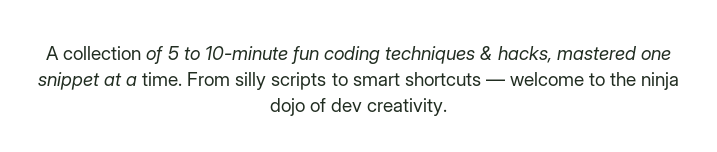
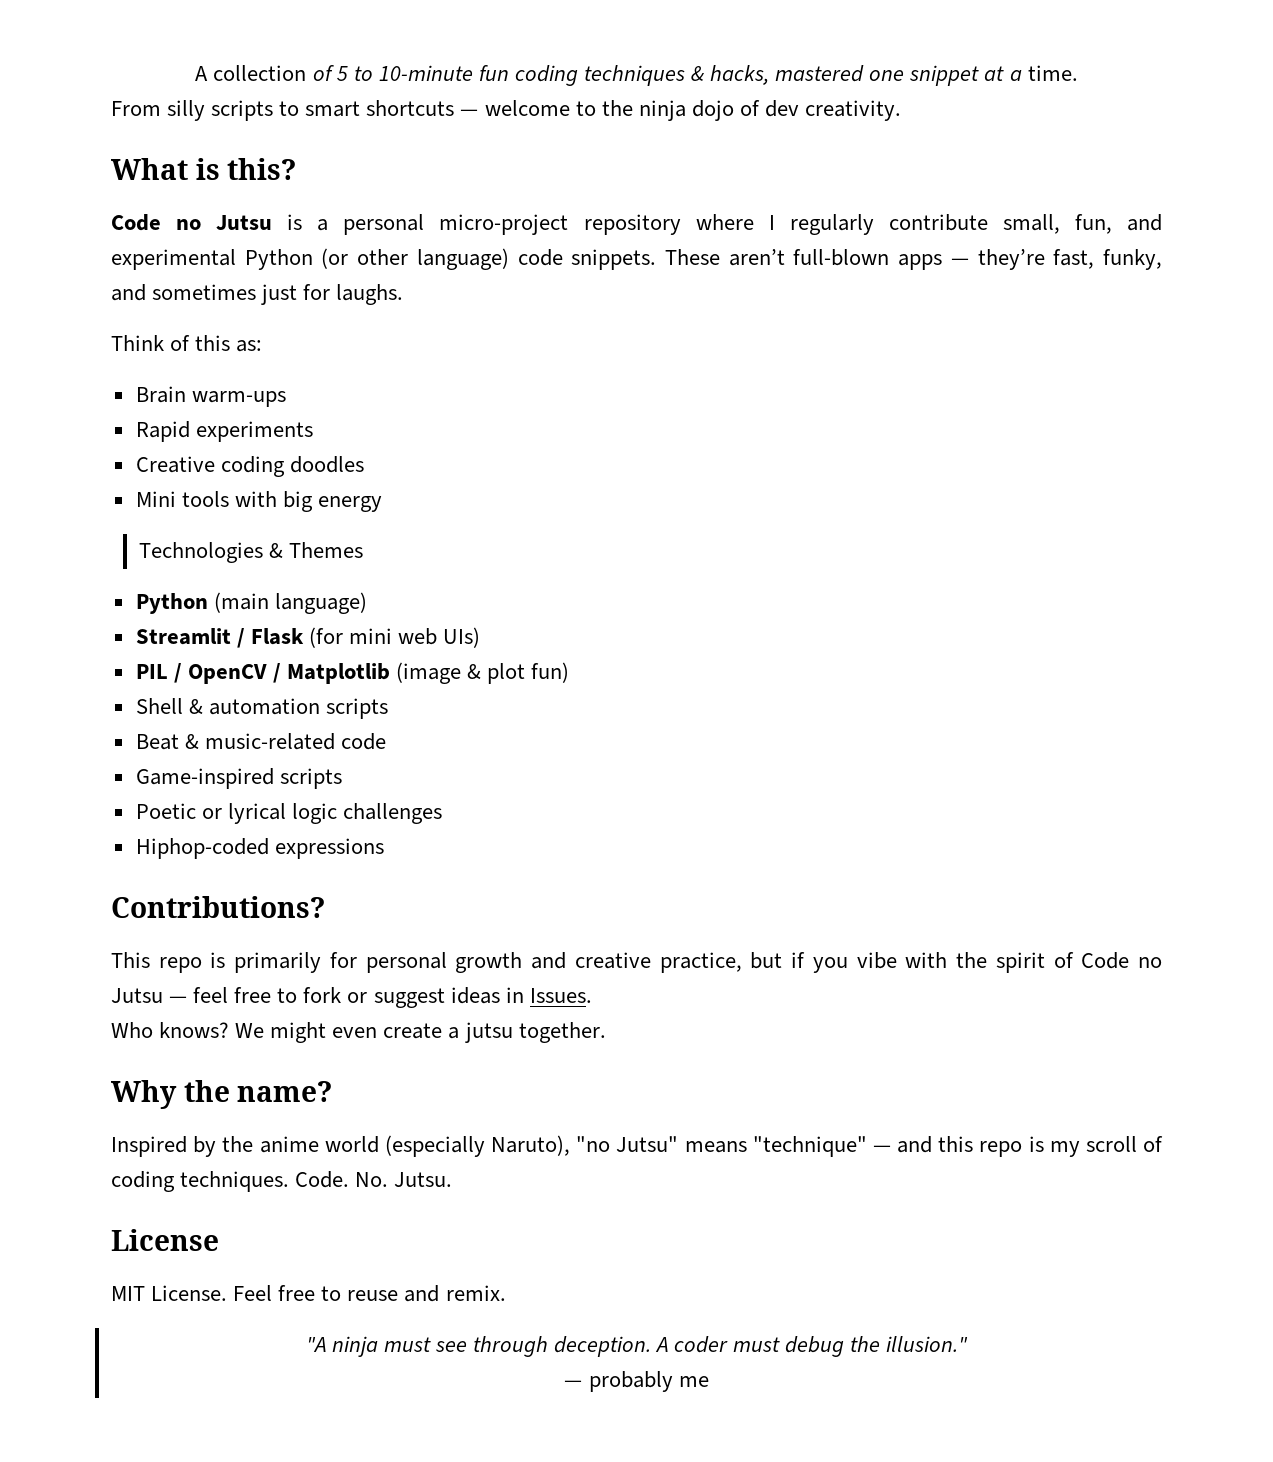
(182, 79) none -> (1078, 73) //
(448, 107) none -> [111,158,297,180] [111,214,1162,235] [111,248,1162,270] [111,284,404,305] [111,335,263,352] [135,386,286,407] [135,421,313,442] [135,456,364,477] [135,491,383,512] [139,542,364,563] [135,592,367,614] [135,627,481,648] [135,662,570,684] [135,698,388,719] [135,733,386,750] [135,768,342,789] [135,803,443,824] [135,838,384,859] [111,896,325,918] [111,952,1162,973] [111,987,592,1008] [111,1022,606,1043] [111,1080,333,1109] [111,1135,1163,1157] [111,1171,453,1192] [111,1229,219,1251] [111,1285,506,1302] [305,1336,969,1357] [564,1371,709,1392] // What is this? // Code no Jutsu is a personal micro-project repository where I regularly contribute small, fun, and experimental Python (or other language) code snippets. These aren’t full-blown apps — they’re fast, funky, and sometimes just for laughs. // Think of this as: // Brain warm-ups // Rapid experiments // Creative coding doodles // Mini tools with big energy // Technologies & Themes // Python (main language) // Streamlit / Flask (for mini web UIs) // PIL / OpenCV / Matplotlib (image & plot fun) // Shell & automation scripts // Beat & music-related code // Game-inspired scripts // Poetic or lyrical logic challenges // Hiphop-coded expressions // Contributions? // This repo is primarily for personal growth and creative practice, but if you vibe with the spirit of Code no Jutsu — feel free to fork or suggest ideas in Issues. // Who knows? We might even create a jutsu together. // Why the name? // Inspired by the anime world (especially Naruto), "no Jutsu" means "technique" — and this repo is my scroll of coding techniques. Code. No. Jutsu. // License // MIT License. Feel free to reuse and remix. // "A ninja must see through deception. A coder must debug the illusion." // — probably me

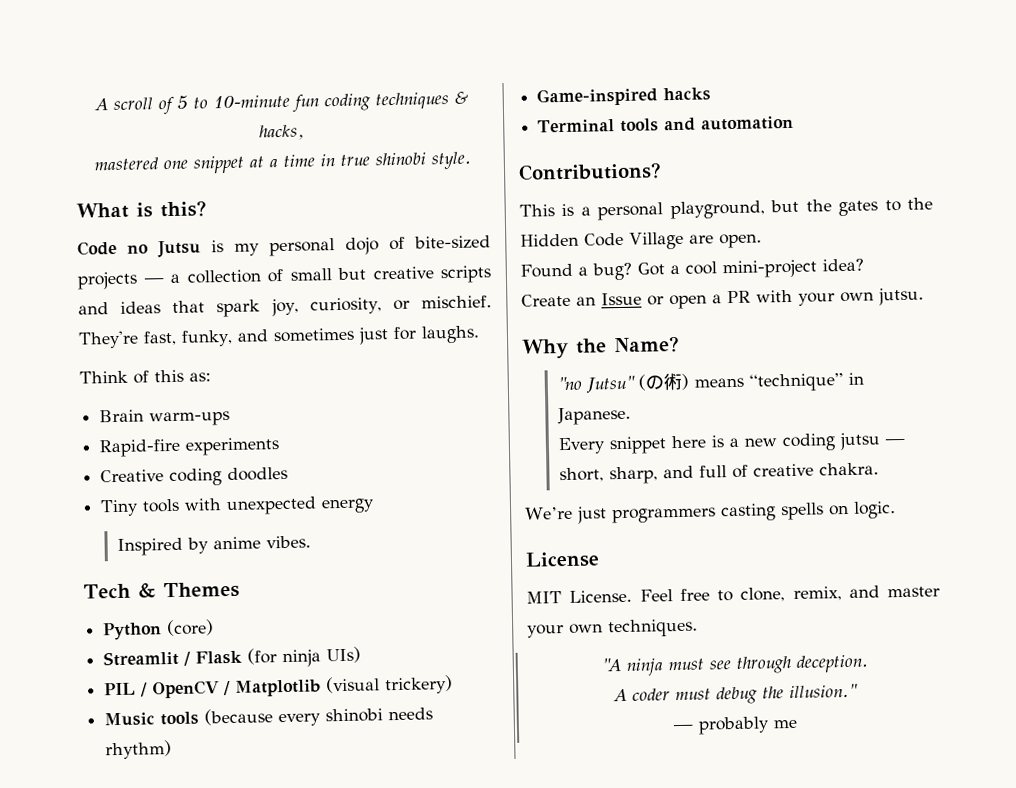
[195,65,307,81] A collection -> [93,97,153,111] A scroll
(770, 75) none -> (305, 132) //
[1027,65,1078,81] [111,100,902,121] time. // From silly scripts to smart shortcuts — welcome to the ninja dojo of dev creativity. -> [282,151,471,170] time in true shinobi style.
[317,214,1162,235] [111,248,1045,270] a personal micro-project repository where I regularly contribute small, fun, and experimental Python (or other language) code snippets. These aren’t full-blown apps — they’re -> [234,235,491,257] [77,265,492,290] [78,295,492,318] [78,330,139,349] my personal dojo of bite-sized projects — a collection of small but creative scripts and ideas that spark joy, curiosity, or mischief. They're
[135,421,190,442] Rapid -> [99,438,182,458] Rapid-fire
[135,491,176,507] Mini -> [100,499,140,517] Tiny
[282,491,313,512] big -> [226,496,318,516] unexpected
[139,542,264,563] Technologies -> [116,535,311,556] [83,583,131,599] Inspired by anime vibes. // Tech
[213,592,367,614] (main language) -> [166,619,215,637] (core)
[349,628,438,645] mini web -> [282,649,322,668] ninja
[396,662,570,684] [135,698,388,719] [135,733,386,750] [135,768,342,789] [135,803,443,824] [135,838,384,859] [111,896,325,918] [111,952,1162,973] [111,987,592,1008] [111,1022,606,1043] [111,1080,333,1109] [111,1135,1163,1157] [111,1171,453,1192] (image & plot fun) // Shell & automation scripts // Beat & music-related code // Game-inspired scripts // Poetic or lyrical logic challenges // Hiphop-coded expressions // Contributions? // This repo is primarily for personal growth and creative practice, but if you vibe with the spirit of Code no Jutsu — feel free to fork or suggest ideas in Issues. // Who knows? We might even create a jutsu together. // Why the name? // Inspired by the anime world (especially Naruto), "no Jutsu" means "technique" — and this repo is my scroll of coding techniques. Code. No. Jutsu. -> [326,675,454,695] [104,707,434,727] [105,740,173,760] [536,87,712,107] [537,115,795,133] [518,162,662,181] [519,197,933,221] [520,231,762,250] [520,258,864,281] [521,287,924,310] [522,335,680,359] [556,372,864,394] [556,406,631,426] [557,432,905,455] [558,462,879,485] [525,501,896,524] (visual trickery) // Music tools (because every shinobi needs rhythm) // Game-inspired hacks // Terminal tools and automation // Contributions? // This is a personal playground, but the gates to the Hidden Code Village are open. // Found a bug? Got a cool mini-project idea? // Create an Issue or open a PR with your own jutsu. // Why the Name? // "no Jutsu" (の術) means “technique” in Japanese. // Every snippet here is a new coding jutsu — short, sharp, and full of creative chakra. // We’re just programmers casting spells on logic.
[347,1285,506,1302] reuse and remix. -> [740,585,940,602] [527,618,698,638] clone, remix, and master your own techniques.
(651, 1346) none -> (868, 663) //

